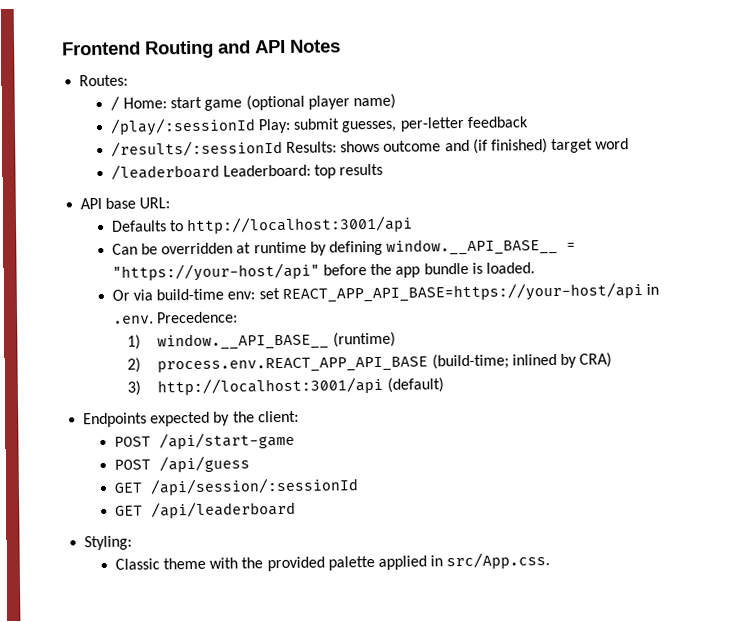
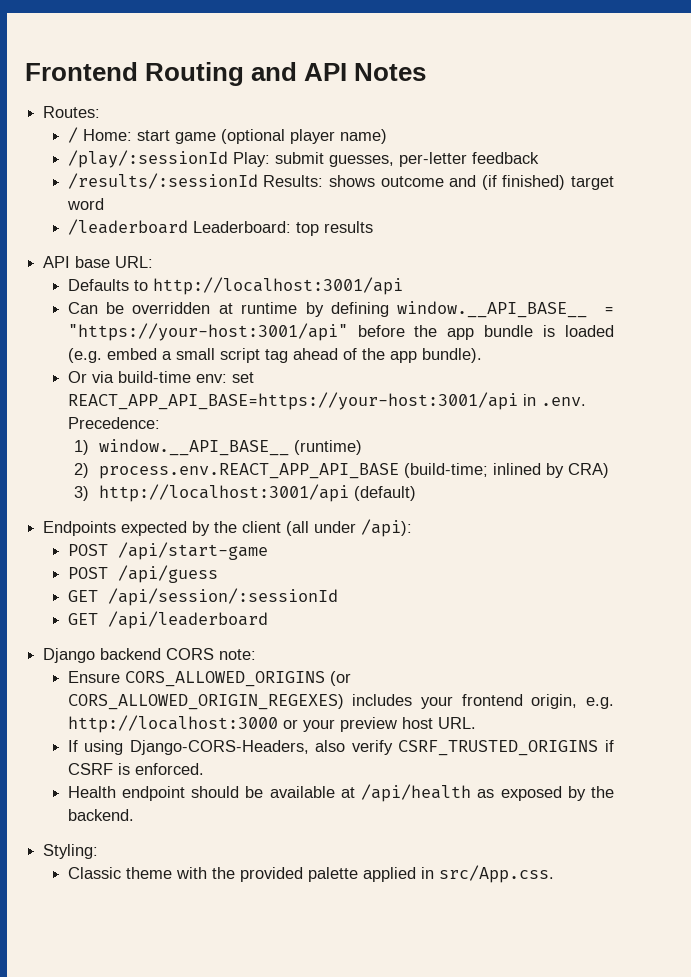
[111,262,320,282] "https://your-host/api" -> [67,323,348,341] "https://your-host:3001/api"
[485,262,535,274] loaded. -> [565,325,614,337] [67,348,482,363] loaded (e.g. embed a small script tag ahead of the app bundle).
[281,282,643,303] REACT_APP_API_BASE=https://your-host/api -> [67,392,518,410] REACT_APP_API_BASE=https://your-host:3001/api
[257,410,299,423] client: -> [242,519,413,537] client (all under /api):
(296, 509) none -> [43,648,257,663] [67,671,351,687] [67,694,614,710] [67,715,476,733] [67,740,614,756] [67,763,204,775] [67,784,614,802] [67,809,134,821] // Django backend CORS note: // Ensure CORS_ALLOWED_ORIGINS (or CORS_ALLOWED_ORIGIN_REGEXES) includes your frontend origin, e.g. http://localhost:3000 or your preview host URL. // If using Django-CORS-Headers, also verify CSRF_TRUSTED_ORIGINS if CSRF is enforced. // Health endpoint should be available at /api/health as exposed by the backend.

